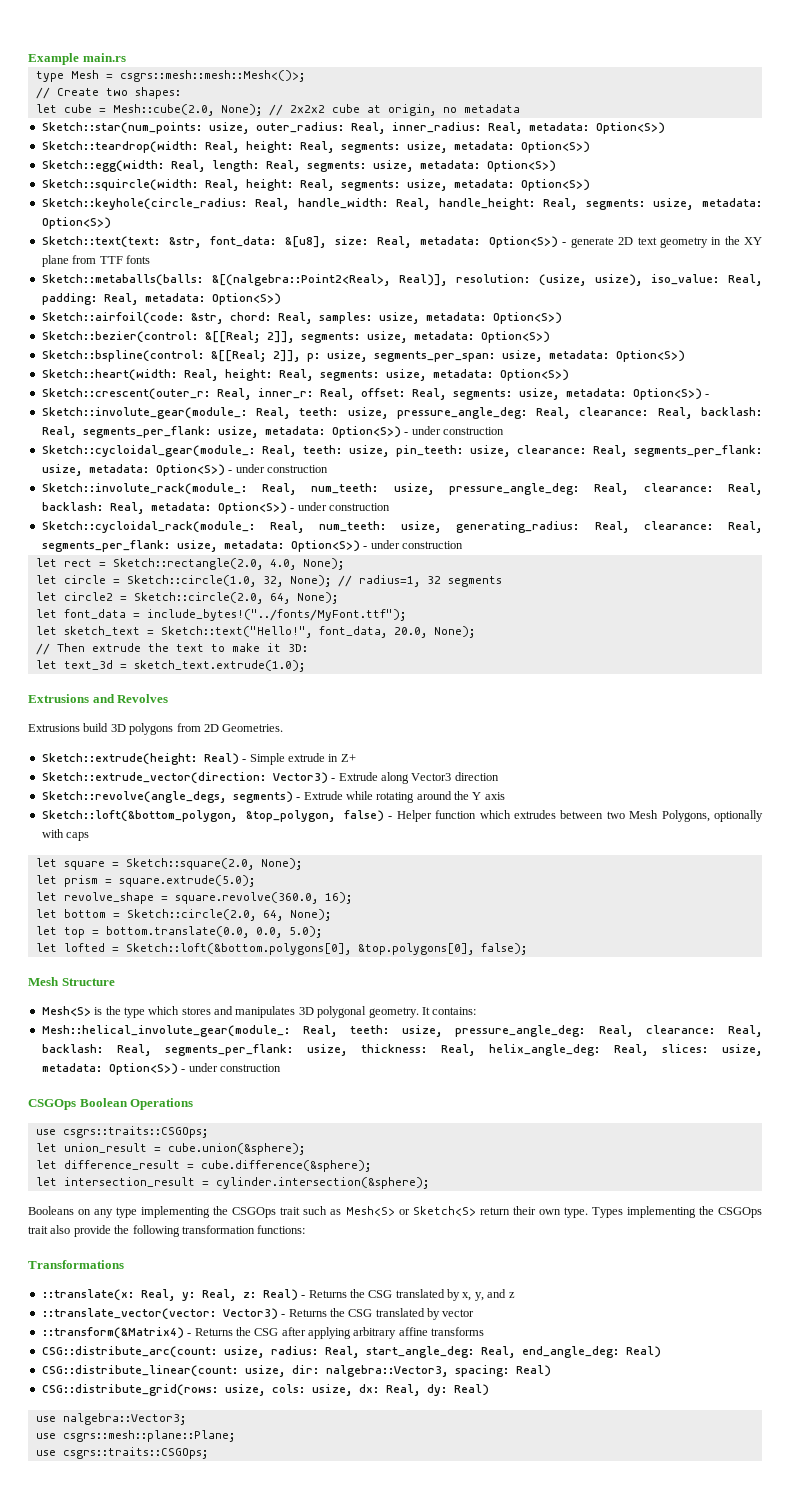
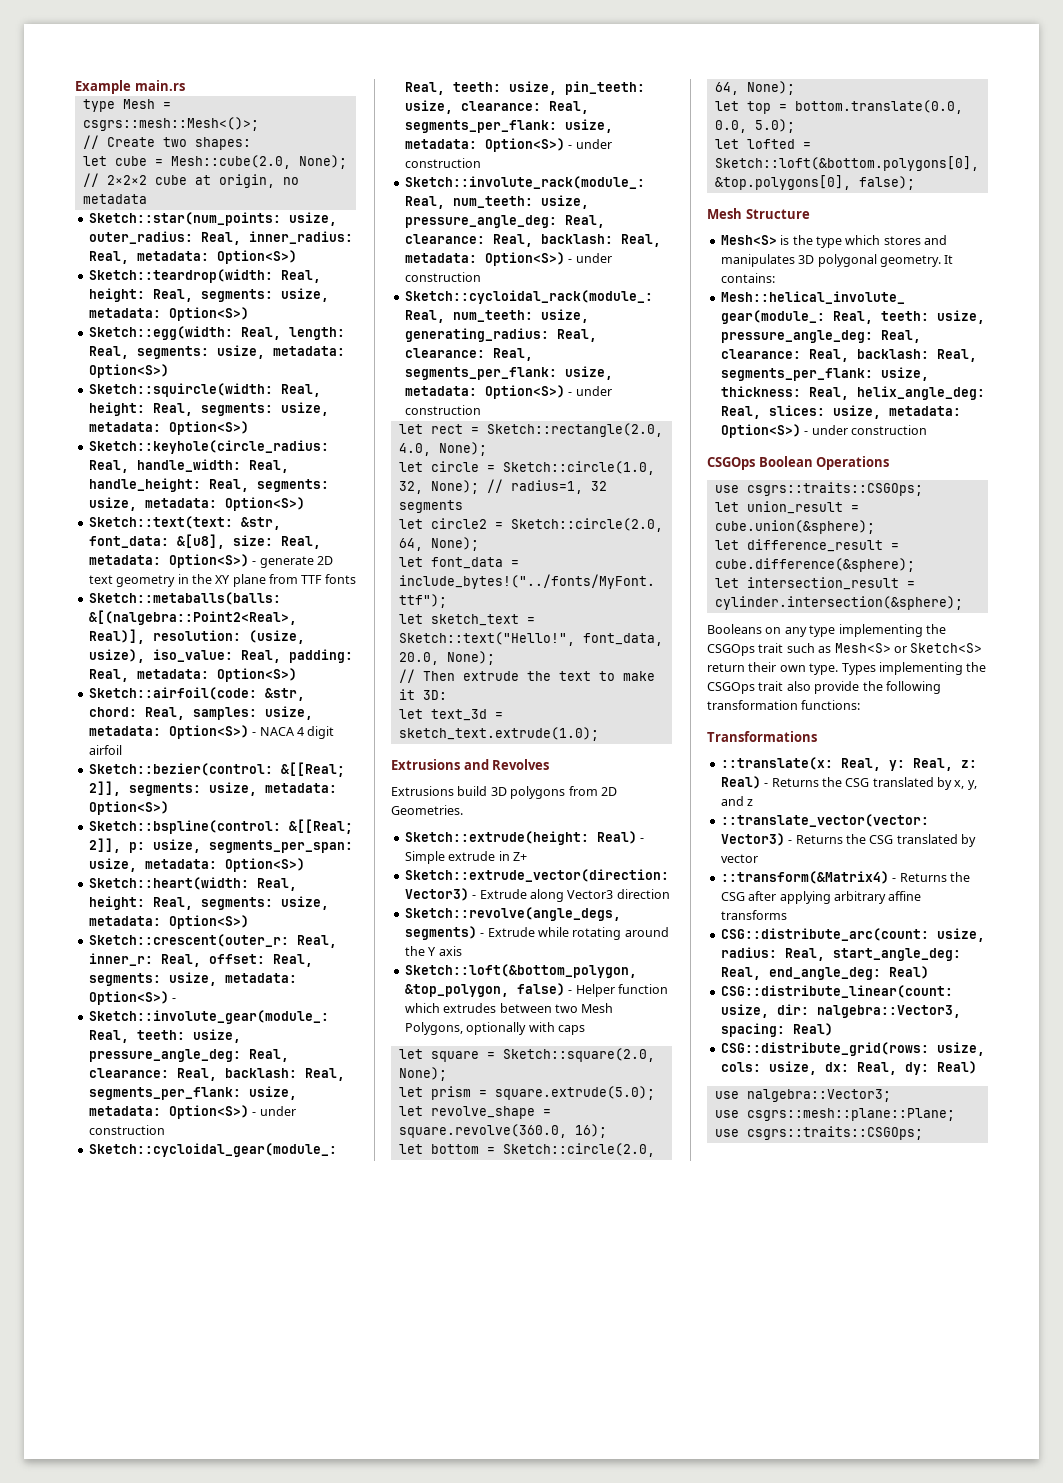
[119,70,305,82] csgrs::mesh::mesh::Mesh<()>; -> [82,117,259,131] csgrs::mesh::Mesh<()>;
(562, 318) none -> [252,726,335,739] [88,745,122,755] - NACA 4 digit airfoil

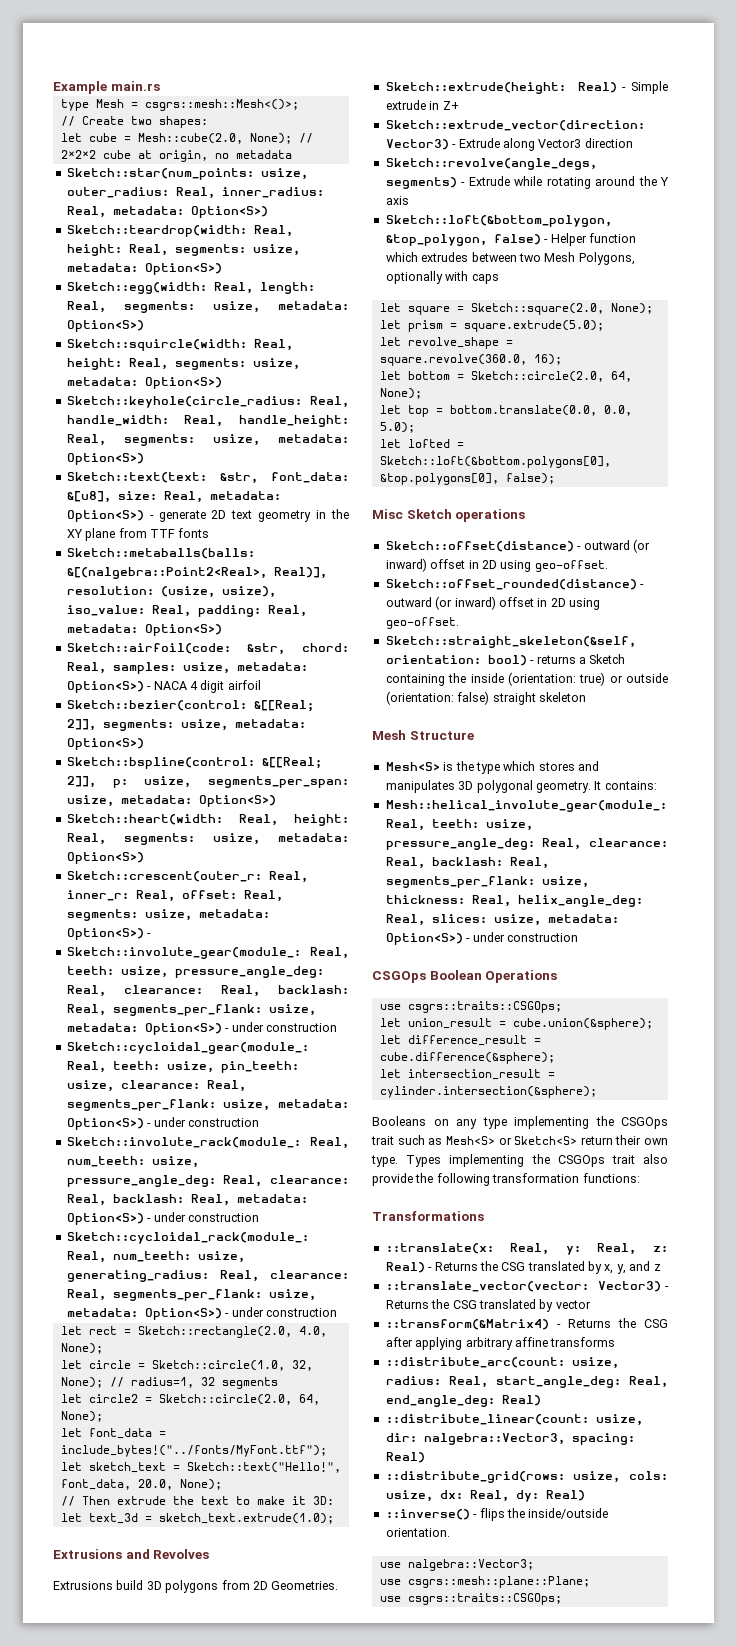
(915, 183) none -> [372,509,526,522] [385,539,650,553] [385,558,608,572] [385,579,645,590] [385,596,600,610] [385,617,459,629] [385,636,636,648] [385,654,626,666] [385,672,668,686] [385,691,586,705] // Misc Sketch operations // Sketch::offset(distance) - outward (or inward) offset in 2D using geo-offset. // Sketch::offset_rounded(distance) - outward (or inward) offset in 2D using geo-offset. // Sketch::straight_skeleton(&self, orientation: bool) - returns a Sketch containing the inside (orientation: true) or outside (orientation: false) straight skeleton
[720,928,929,941] CSG::distribute_arc(count: -> [385,1357,565,1368] ::distribute_arc(count:
[720,985,953,998] CSG::distribute_linear(count: -> [385,1414,589,1425] ::distribute_linear(count:
[720,1042,929,1056] CSG::distribute_grid(rows: -> [385,1471,565,1483] ::distribute_grid(rows:
(977, 1067) none -> [385,1508,609,1521] [385,1528,450,1537] // ::inverse() - flips the inside/outside orientation.

